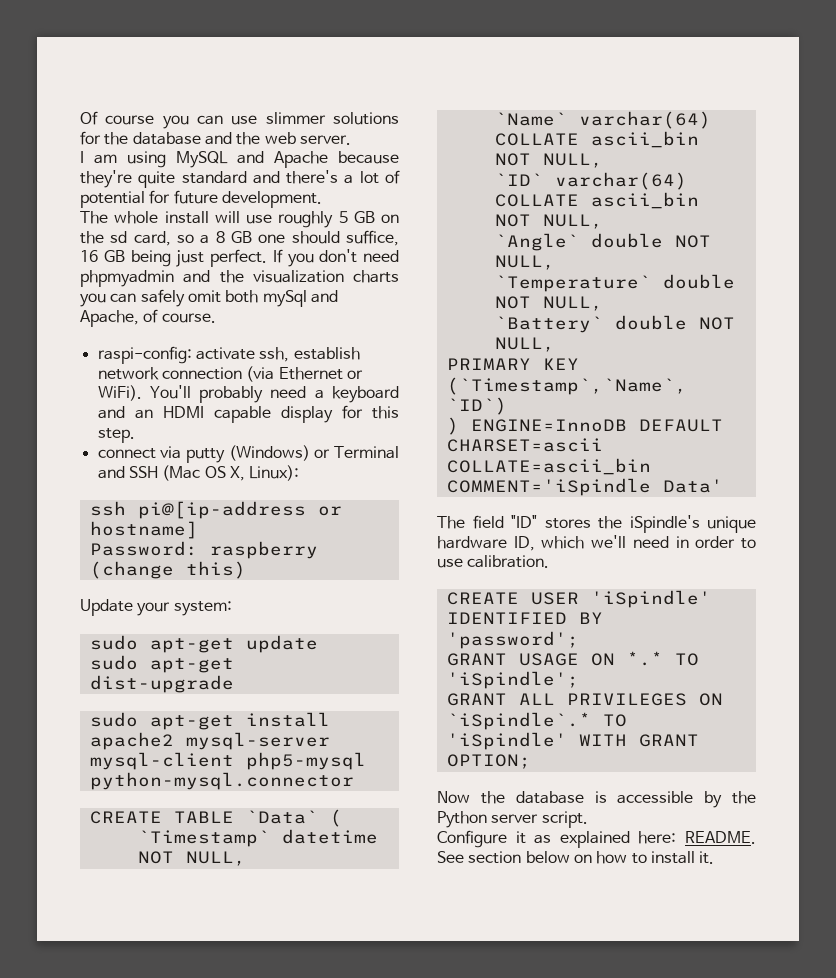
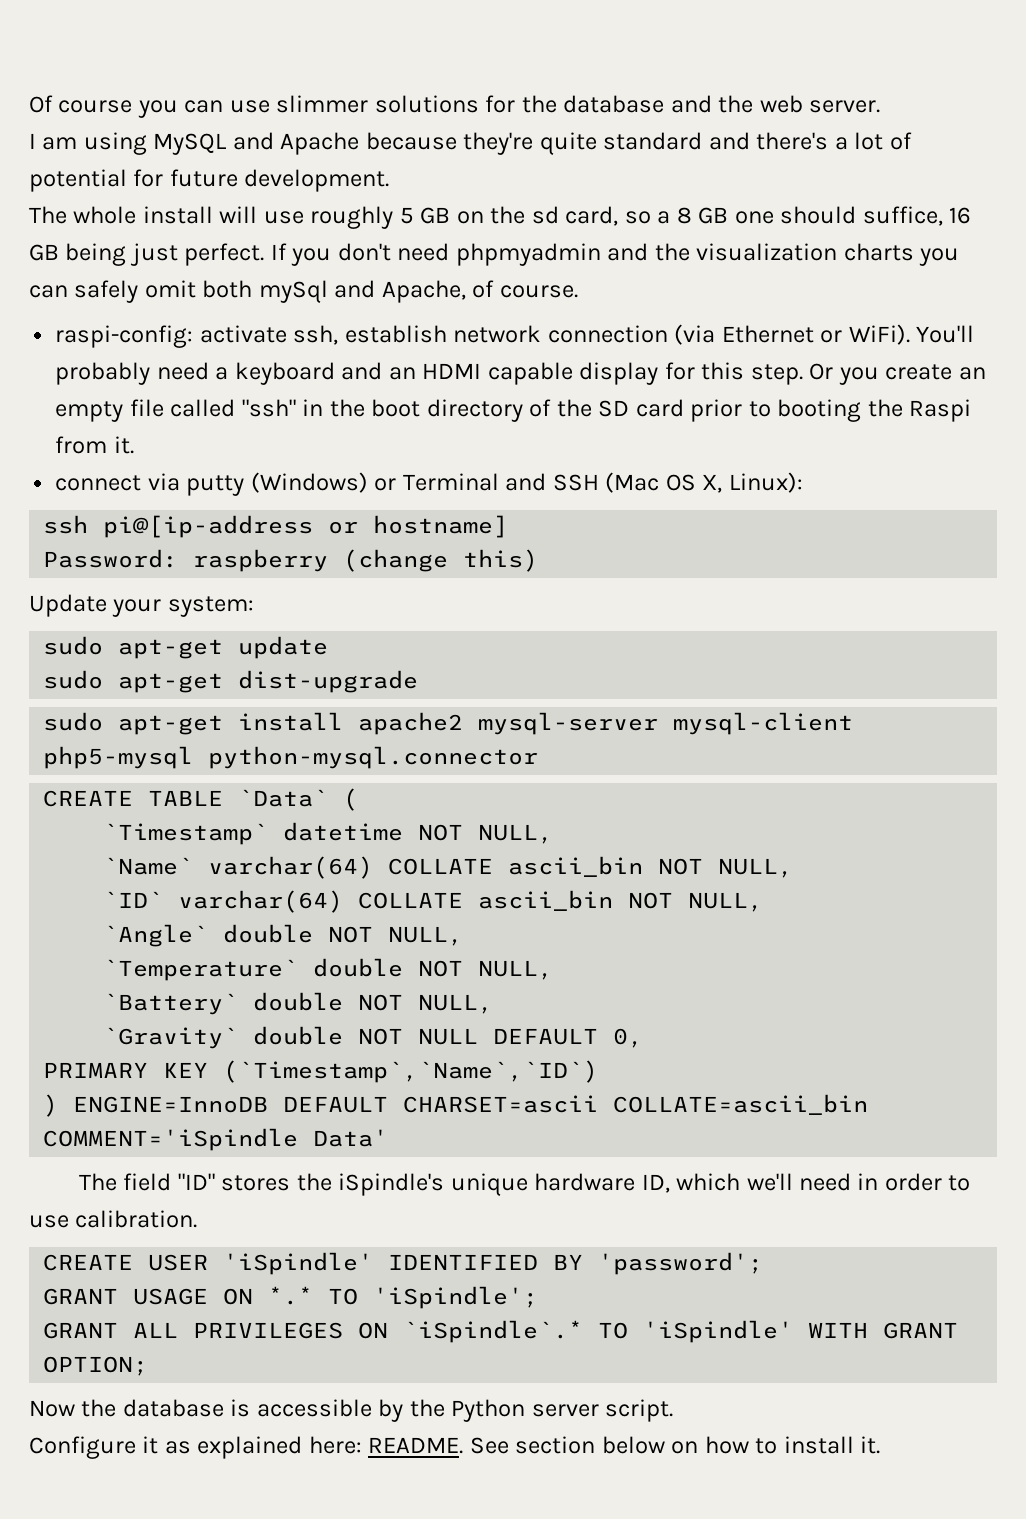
(135, 435) none -> [809,363,986,385] [55,399,972,422] [55,436,134,454] Or you create an empty file called "ssh" in the boot directory of the SD card prior to booting the Raspi from it.
(555, 344) none -> [103,1026,644,1049] // `Gravity` double NOT NULL DEFAULT 0,

